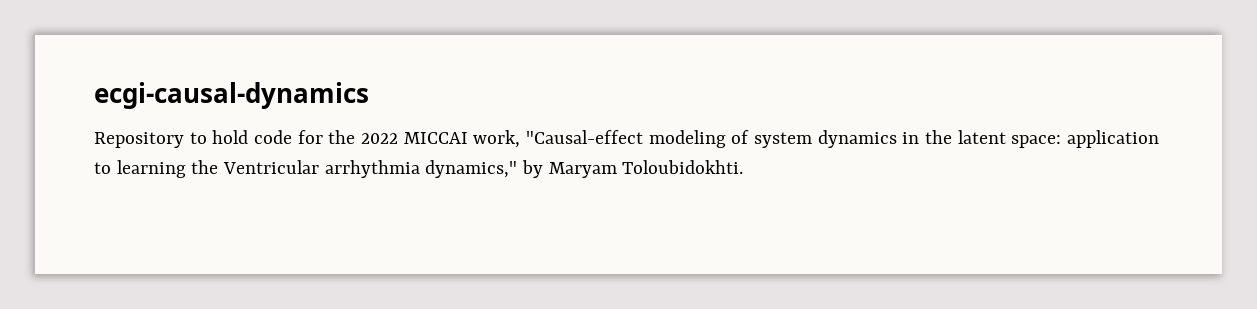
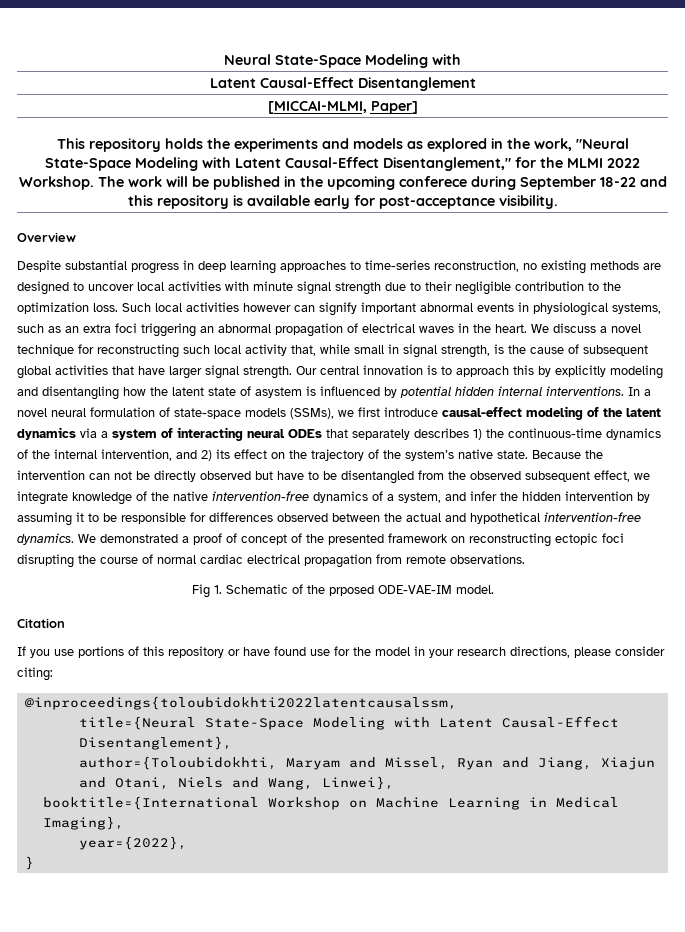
[94,82,369,109] [94,130,1160,148] [94,160,744,178] ecgi-causal-dynamics // Repository to hold code for the 2022 MICCAI work, "Causal-effect modeling of system dynamics in the latent space: application to learning the Ventricular arrhythmia dynamics," by Maryam Toloubidokhti. -> [224,54,461,68] [209,77,476,91] [267,100,418,114] [56,138,629,152] [45,157,640,171] [18,176,667,190] [127,195,558,209] [17,232,76,242] [17,260,661,274] [17,281,621,295] [17,302,661,316] [17,323,641,337] [17,344,648,358] [17,365,663,379] [17,386,651,400] [17,406,661,420] [17,427,661,441] [17,449,603,461] [17,470,650,484] [17,491,650,505] [17,512,641,526] [17,533,624,547] [17,554,525,568] [191,584,494,598] [17,618,65,628] [17,646,665,658] [17,667,53,681] [24,696,457,710] [78,716,619,730] [78,736,232,750] [78,756,655,770] [78,776,394,790] [42,796,619,810] [42,816,124,830] [78,836,187,850] [24,856,34,870] Neural State-Space Modeling with // Latent Causal-Effect Disentanglement // [MICCAI-MLMI, Paper] // This repository holds the experiments and models as explored in the work, "Neural State-Space Modeling with Latent Causal-Effect Disentanglement," for the MLMI 2022 Workshop. The work will be published in the upcoming conferece during September 18-22 and this repository is available early for post-acceptance visibility. // Overview // Despite substantial progress in deep learning approaches to time-series reconstruction, no existing methods are designed to uncover local activities with minute signal strength due to their negligible contribution to the optimization loss. Such local activities however can signify important abnormal events in physiological systems, such as an extra foci triggering an abnormal propagation of electrical waves in the heart. We discuss a novel technique for reconstructing such local activity that, while small in signal strength, is the cause of subsequent global activities that have larger signal strength. Our central innovation is to approach this by explicitly modeling and disentangling how the latent state of asystem is influenced by potential hidden internal interventions. In a novel neural formulation of state-space models (SSMs), we first introduce causal-effect modeling of the latent dynamics via a system of interacting neural ODEs that separately describes 1) the continuous-time dynamics of the internal intervention, and 2) its effect on the trajectory of the system’s native state. Because the intervention can not be directly observed but have to be disentangled from the observed subsequent effect, we integrate knowledge of the native intervention-free dynamics of a system, and infer the hidden intervention by assuming it to be responsible for differences observed between the actual and hypothetical intervention-free dynamics. We demonstrated a proof of concept of the presented framework on reconstructing ectopic foci disrupting the course of normal cardiac electrical propagation from remote observations. // Fig 1. Schematic of the prposed ODE-VAE-IM model. // Citation // If you use portions of this repository or have found use for the model in your research directions, please consider citing: // @inproceedings{toloubidokhti2022latentcausalssm, // title={Neural State-Space Modeling with Latent Causal-Effect Disentanglement}, // author={Toloubidokhti, Maryam and Missel, Ryan and Jiang, Xiajun and Otani, Niels and Wang, Linwei}, // booktitle={International Workshop on Machine Learning in Medical Imaging}, // year={2022}, // }

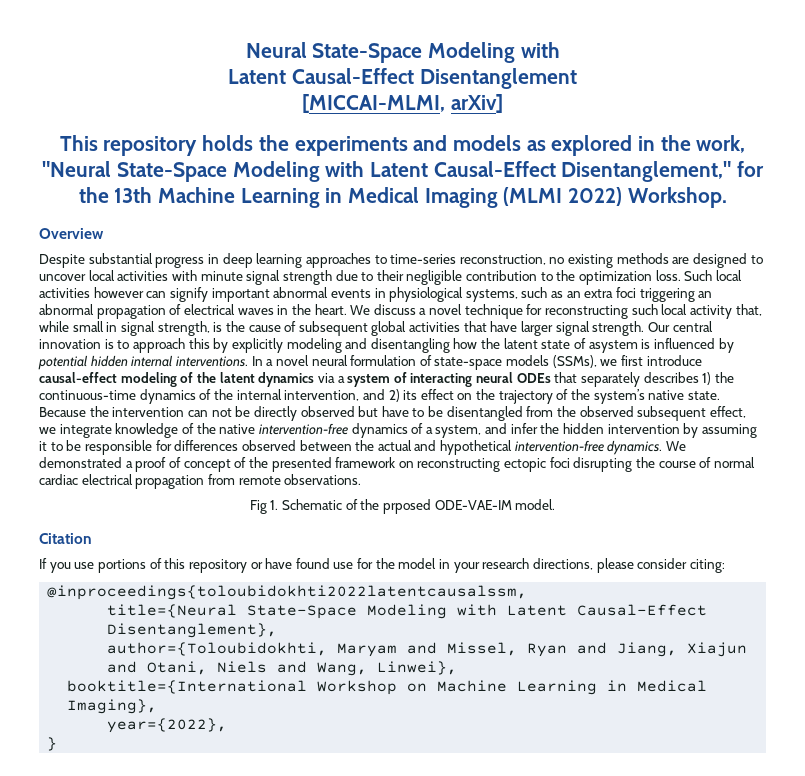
[370,101,418,114] Paper] -> [450,94,503,113] arXiv]
[567,158,640,168] [18,176,667,190] [127,195,558,209] MLMI 2022 Workshop. The work will be published in the upcoming conferece during September 18-22 and this repository is available early for post-acceptance visibility. -> [114,187,727,208] 13th Machine Learning in Medical Imaging (MLMI 2022) Workshop.

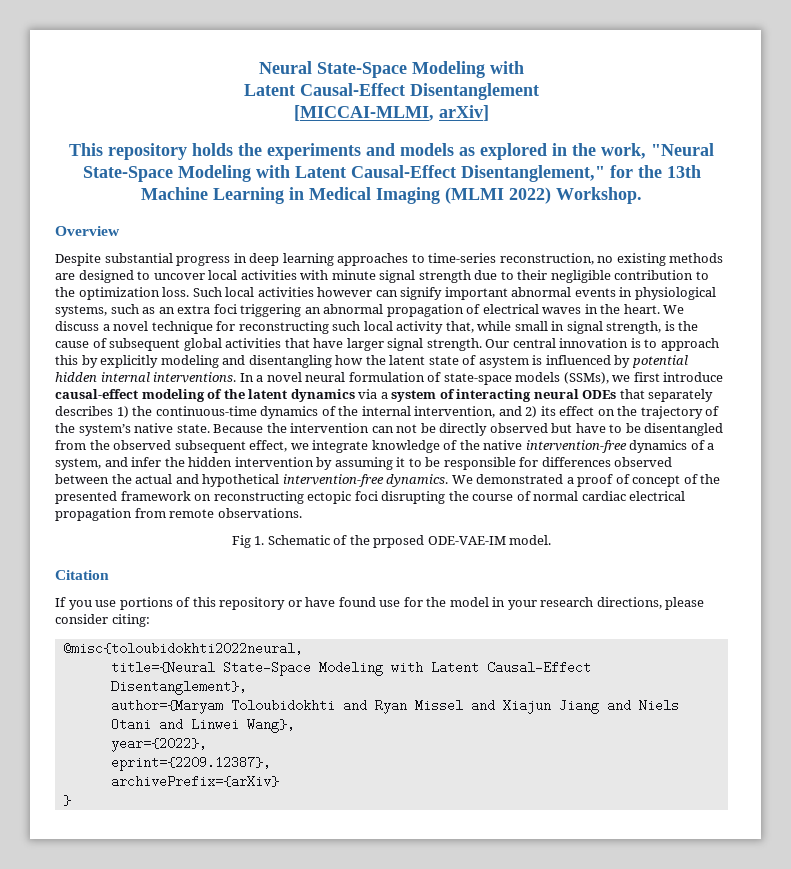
[47,585,528,600] @inproceedings{toloubidokhti2022latentcausalssm, -> [62,642,303,655] @misc{toloubidokhti2022neural,
[107,642,748,657] [107,661,458,676] [67,680,708,695] [67,699,158,714] author={Toloubidokhti, Maryam and Missel, Ryan and Jiang, Xiajun and Otani, Niels and Wang, Linwei}, // booktitle={International Workshop on Machine Learning in Medical Imaging}, -> [110,699,679,714] [110,718,295,733] author={Maryam Toloubidokhti and Ryan Missel and Xiajun Jiang and Niels Otani and Linwei Wang},
(228, 725) none -> [110,756,271,771] [110,775,279,788] // eprint={2209.12387}, // archivePrefix={arXiv}

